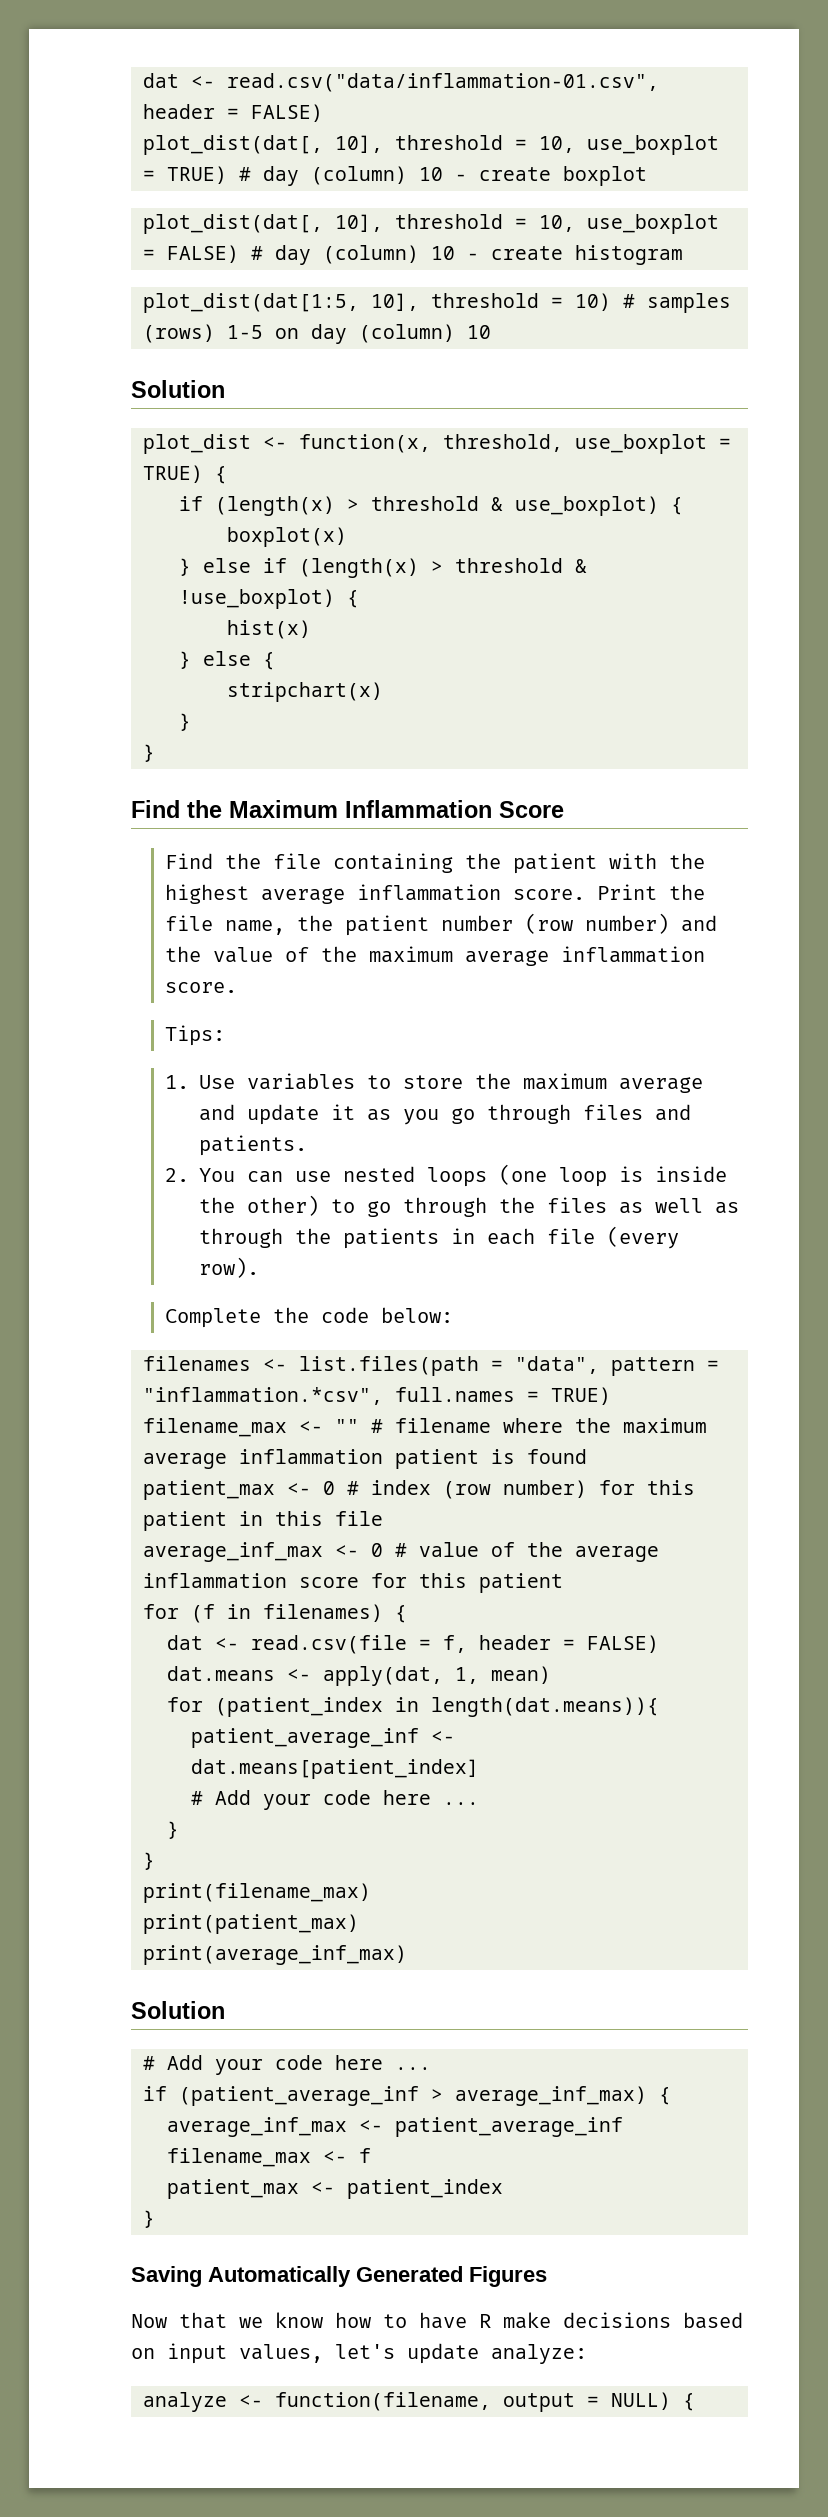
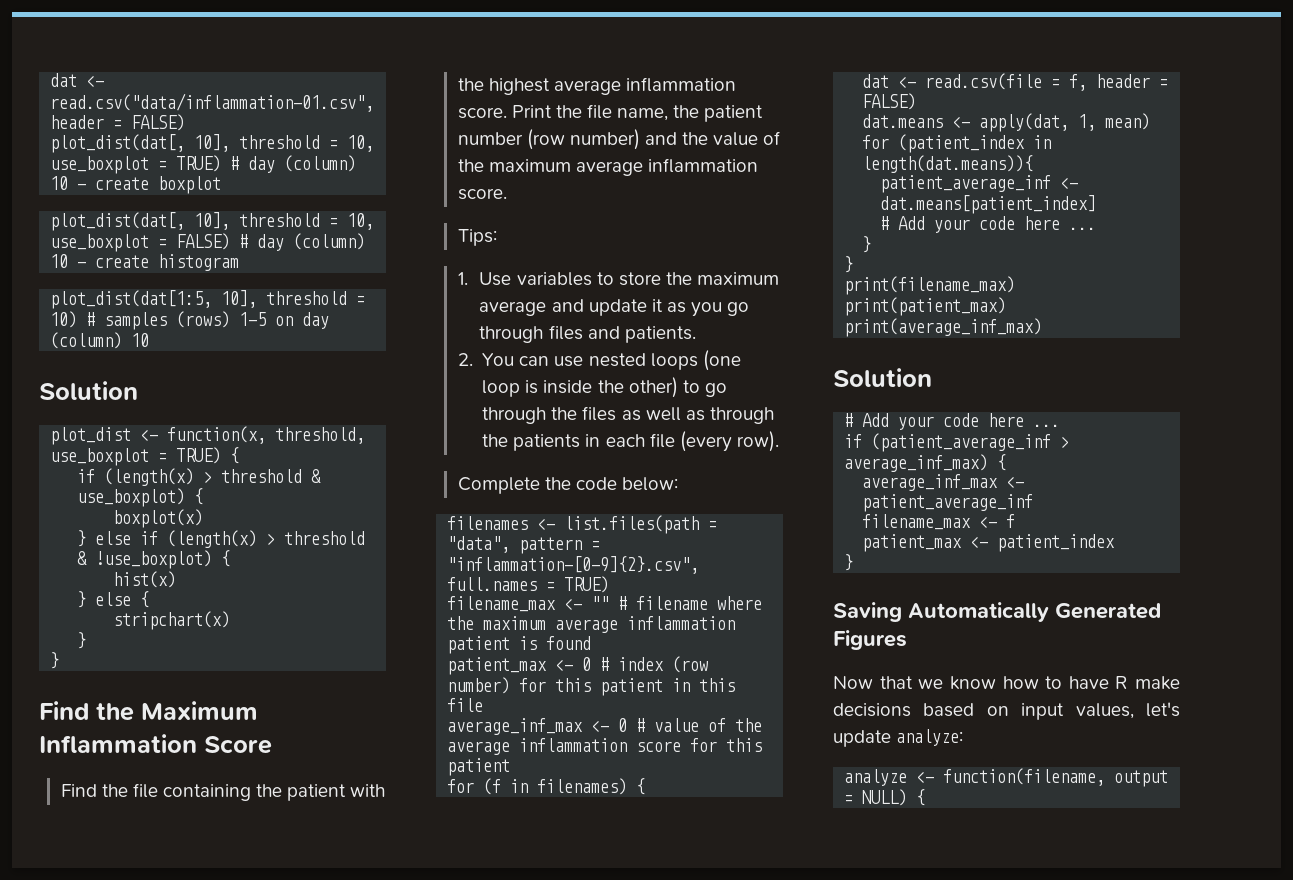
[143,1387,383,1405] "inflammation.*csv", -> [447,556,700,574] "inflammation-[0-9]{2}.csv",

